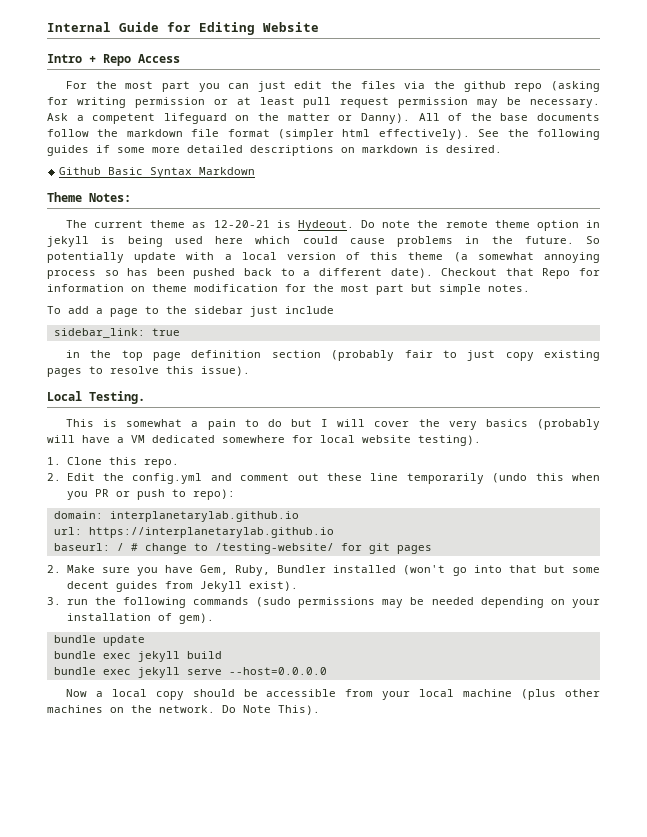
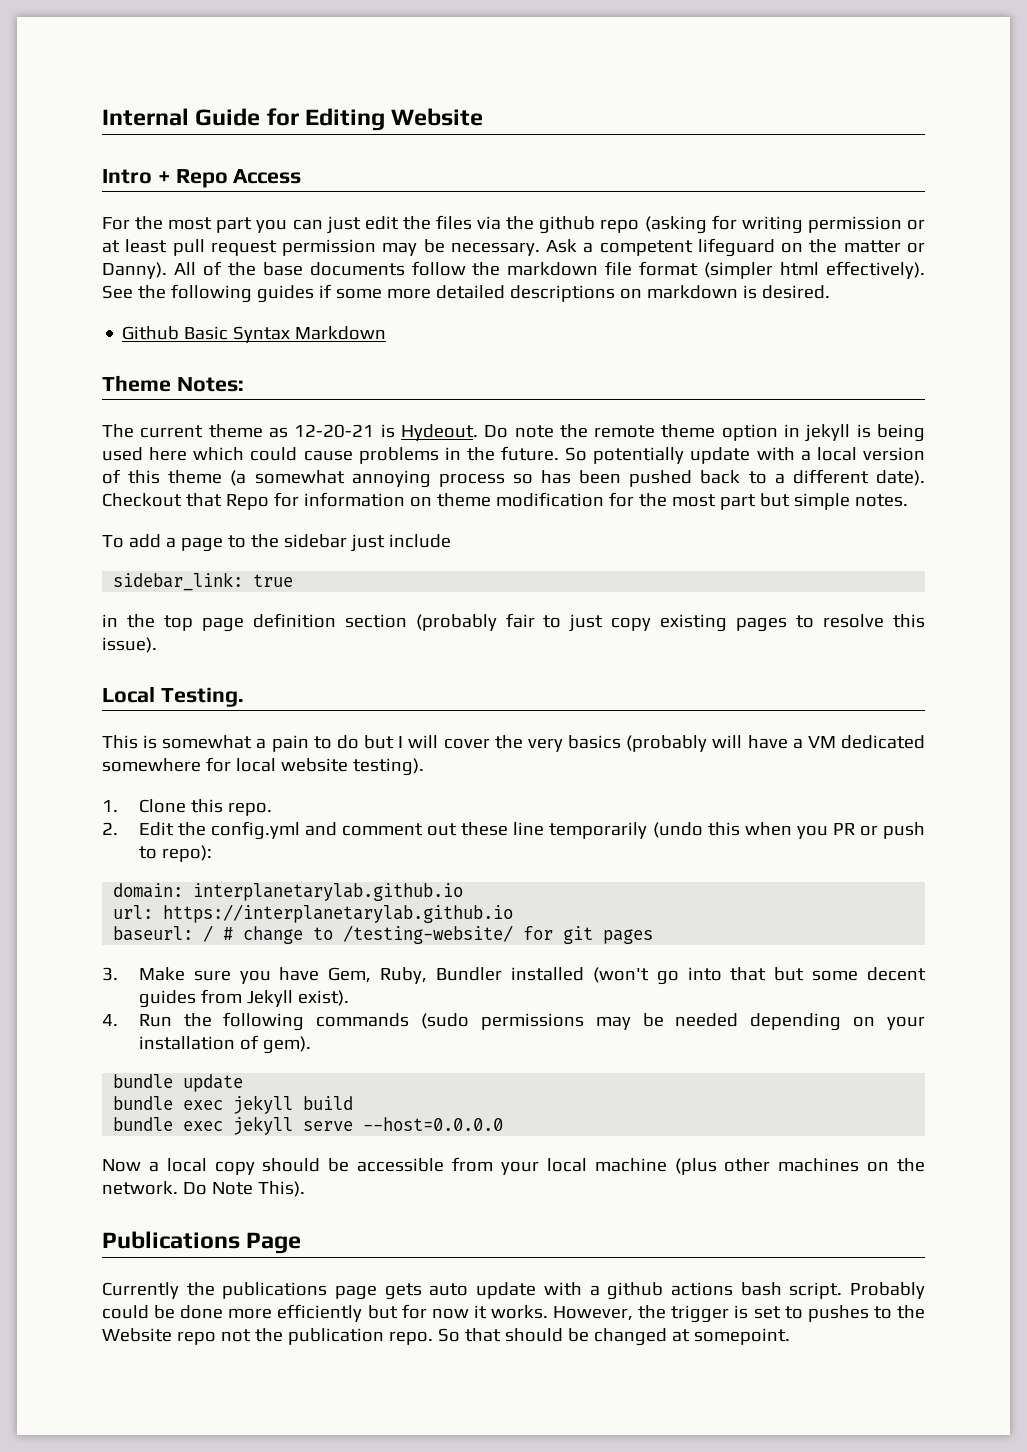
[47,565,61,573] 2. -> [102,967,118,981] 3.
[47,597,88,605] 3. run -> [102,1014,172,1027] 4. Run
(320, 710) none -> [102,1231,302,1254] [102,1282,926,1300] [102,1304,925,1323] [102,1328,790,1346] // Publications Page // Currently the publications page gets auto update with a github actions bash script. Probably could be done more efficiently but for now it works. However, the trigger is set to pushes to the Website repo not the publication repo. So that should be changed at somepoint.

